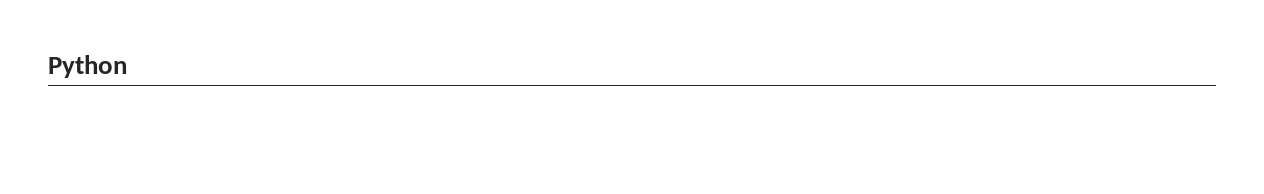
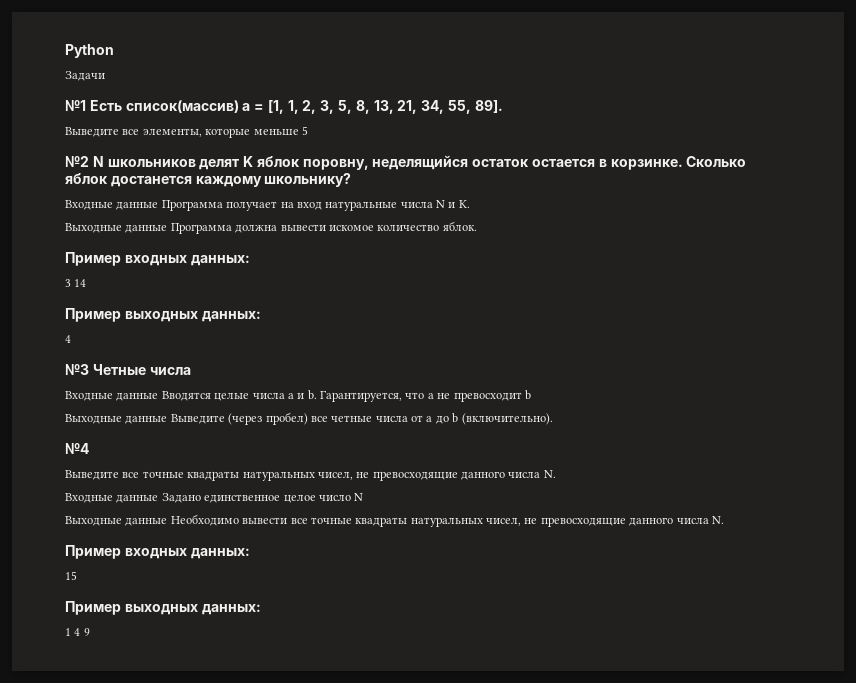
(127, 66) none -> [65,71,105,81] [65,100,503,114] [65,126,308,138] [65,155,747,170] [65,173,352,187] [65,200,470,211] [65,221,477,234] [65,252,250,266] [65,279,87,287] [65,308,261,322] [65,335,71,343] [65,364,191,375] [65,390,531,402] [65,412,553,425] [65,443,89,454] [65,470,556,481] [65,493,364,503] [65,514,724,527] [65,545,250,559] [65,571,77,580] [65,601,261,615] [65,628,90,636] // Задачи // №1 Есть список(массив) a = [1, 1, 2, 3, 5, 8, 13, 21, 34, 55, 89]. // Выведите все элементы, которые меньше 5 // №2 N школьников делят K яблок поровну, неделящийся остаток остается в корзинке. Сколько яблок достанется каждому школьнику? // Входные данные Программа получает на вход натуральные числа N и K. // Выходные данные Программа должна вывести искомое количество яблок. // Пример входных данных: // 3 14 // Пример выходных данных: // 4 // №3 Четные числа // Входные данные Вводятся целые числа a и b. Гарантируется, что a не превосходит b // Выходные данные Выведите (через пробел) все четные числа от a до b (включительно). // №4 // Выведите все точные квадраты натуральных чисел, не превосходящие данного числа N. // Входные данные Задано единственное целое число N // Выходные данные Необходимо вывести все точные квадраты натуральных чисел, не превосходящие данного числа N. // Пример входных данных: // 15 // Пример выходных данных: // 1 4 9

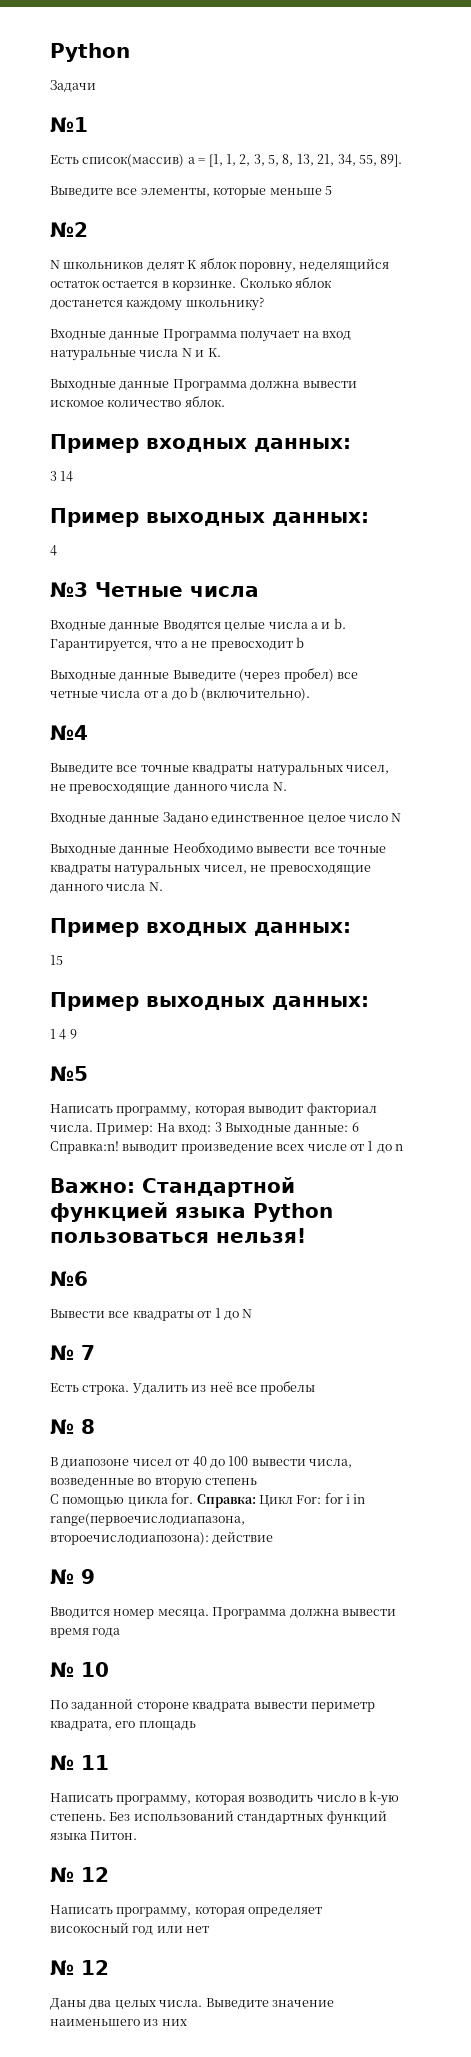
(86, 105) none -> (88, 124) //
(89, 161) none -> (88, 229) //
(90, 632) none -> [50,1066,88,1081] [50,1103,377,1117] [50,1122,359,1135] [50,1141,403,1154] [50,1177,295,1197] [50,1202,333,1222] [50,1228,306,1243] [50,1271,88,1286] [50,1308,253,1321] [50,1345,95,1360] [50,1381,316,1395] [50,1419,95,1434] [50,1456,352,1469] [50,1478,258,1489] [50,1493,366,1508] [50,1513,245,1526] [50,1531,274,1545] [50,1569,95,1584] [50,1607,396,1619] [50,1628,121,1638] [50,1662,109,1677] [50,1698,375,1712] [50,1720,196,1731] [50,1755,109,1770] [50,1791,400,1806] [50,1810,387,1825] [50,1831,138,1840] [50,1867,109,1882] [50,1905,323,1918] [50,1922,210,1936] [50,1960,109,1975] [50,1998,334,2010] [50,2019,187,2026] // №5 // Написать программу, которая выводит факториал числа. Пример: На вход: 3 Выходные данные: 6 Справка:n! выводит произведение всех числе от 1 до n // Важно: Стандартной функцией языка Python пользоваться нельзя! // №6 // Вывести все квадраты от 1 до N // № 7 // Есть строка. Удалить из неё все пробелы // № 8 // В диапозоне чисел от 40 до 100 вывести числа, возведенные во вторую степень // С помощью цикла for. Справка: Цикл For: for i in range(первоечислодиапазона, второечислодиапозона): действие // № 9 // Вводится номер месяца. Программа должна вывести время года // № 10 // По заданной стороне квадрата вывести периметр квадрата, его площадь // № 11 // Написать программу, которая возводить число в k-ую степень. Без использований стандартных функций языка Питон. // № 12 // Написать программу, которая определяет високосный год или нет // № 12 // Даны два целых числа. Выведите значение наименьшего из них

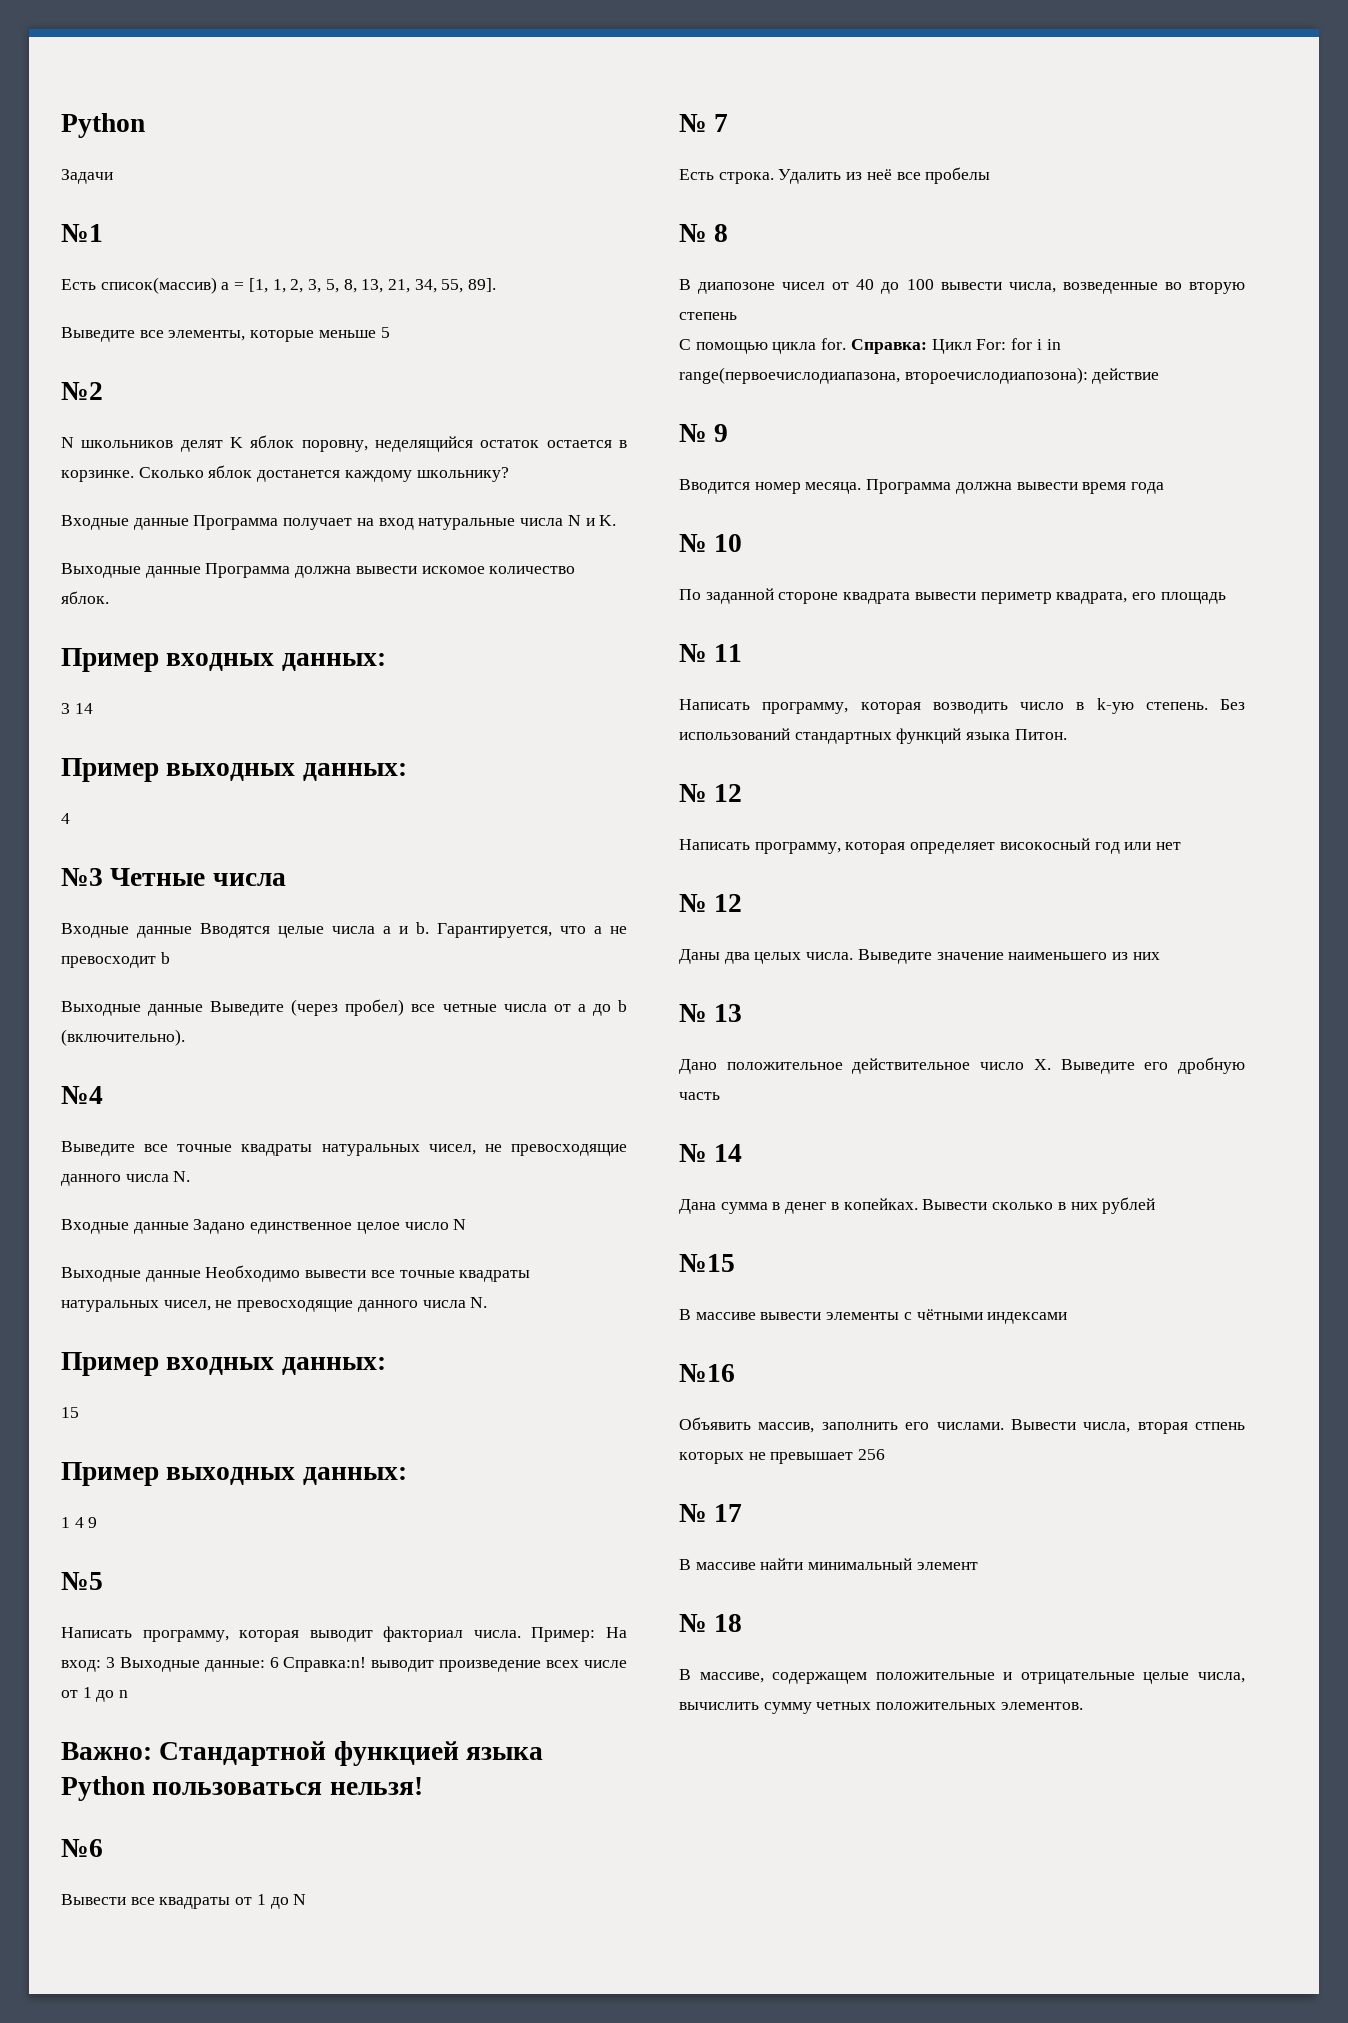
(187, 2022) none -> [679,1004,743,1022] [679,1057,1245,1074] [679,1092,720,1100] [679,1144,743,1162] [679,1197,1156,1214] [679,1254,735,1272] [679,1309,1068,1324] [679,1364,735,1382] [679,1417,1245,1434] [679,1449,886,1464] [679,1504,743,1522] [679,1558,978,1570] [679,1614,743,1632] [679,1669,1245,1684] [679,1702,1083,1714] // № 13 // Дано положительное действительное число X. Выведите его дробную часть // № 14 // Дана сумма в денег в копейках. Вывести сколько в них рублей // №15 // В массиве вывести элементы с чётными индексами // №16 // Объявить массив, заполнить его числами. Вывести числа, вторая стпень которых не превышает 256 // № 17 // В массиве найти минимальный элемент // № 18 // В массиве, содержащем положительные и отрицательные целые числа, вычислить сумму четных положительных элементов.

